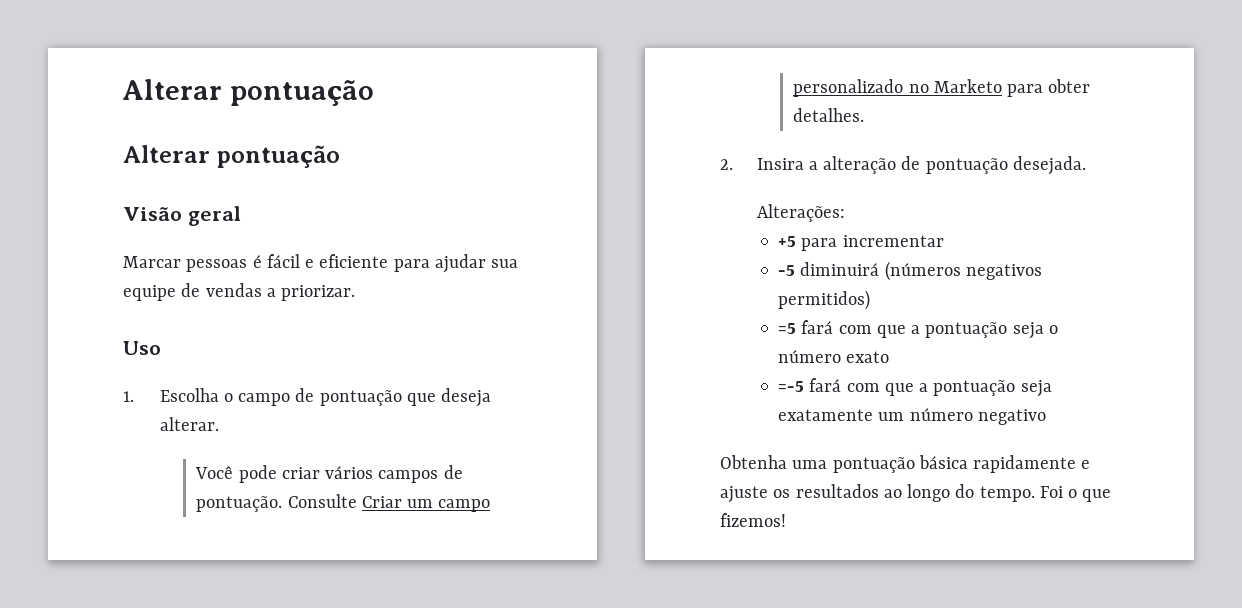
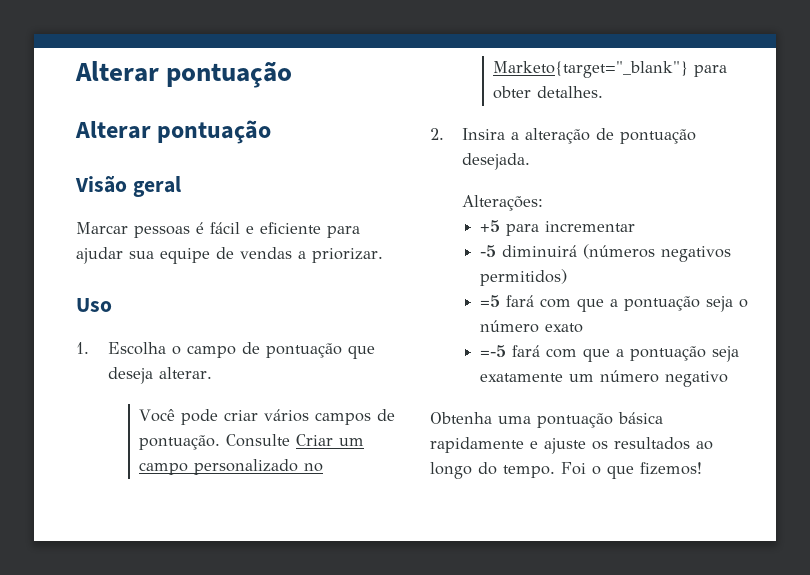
[933,79,1002,93] Marketo -> [493,61,689,78] Marketo{target="_blank"}

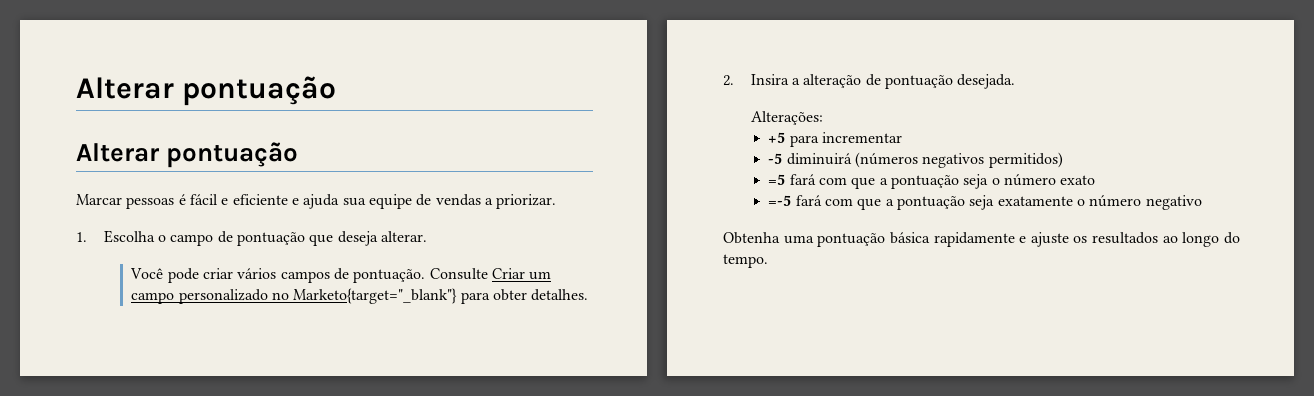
[75,175,181,197] // Visão geral -> (299, 155) none
[327,226,360,238] [76,247,123,264] para ajudar -> [291,194,340,209] e ajuda
[76,298,112,312] // Uso -> (557, 201) none
[568,374,594,382] um -> [1076,199,1085,206] o
[561,462,702,479] Foi o que fizemos! -> (768, 261) none

